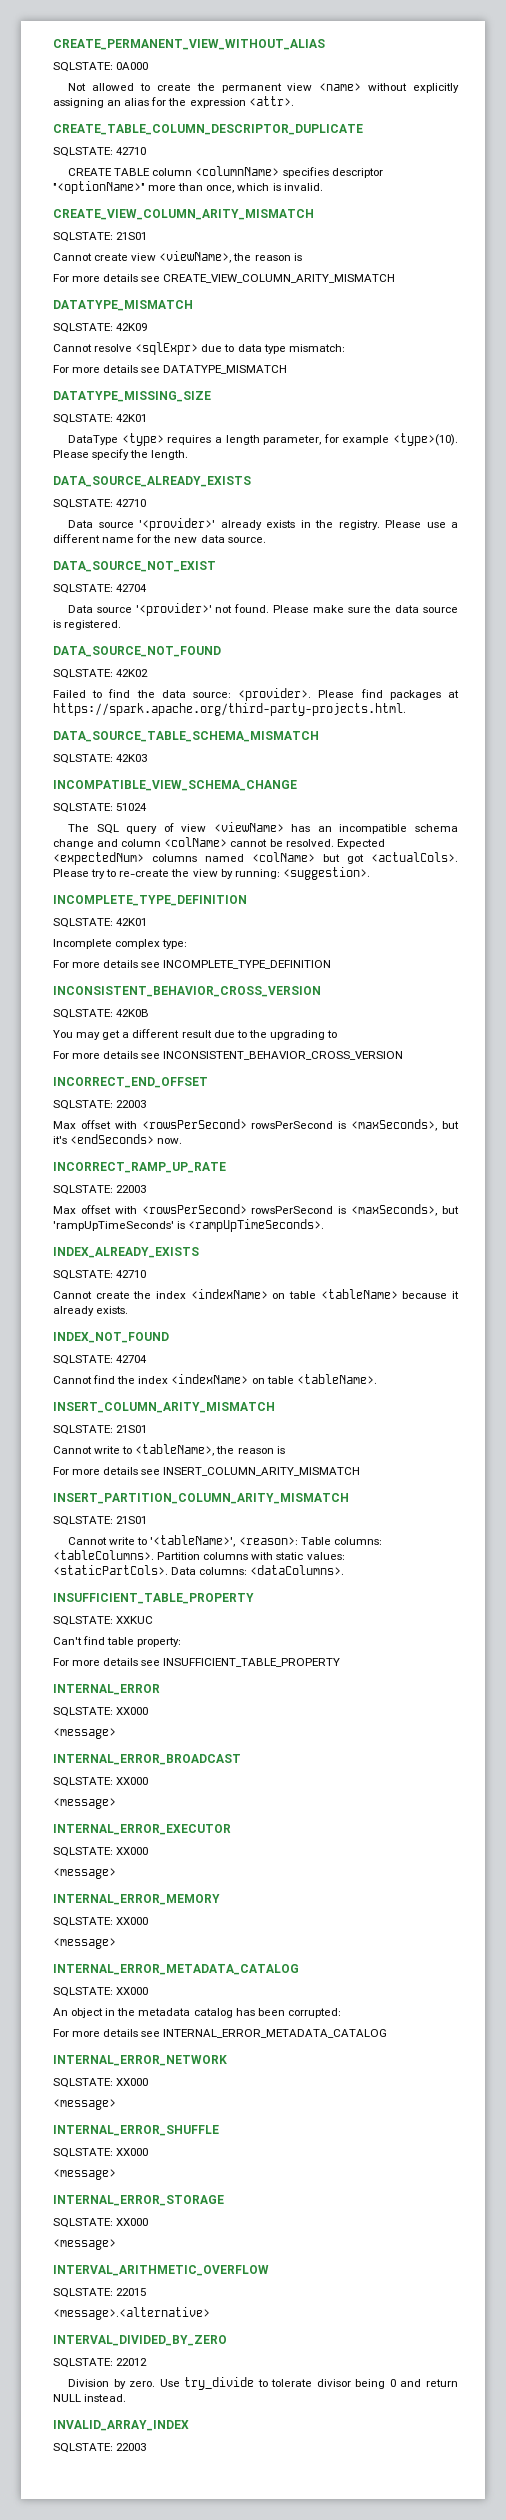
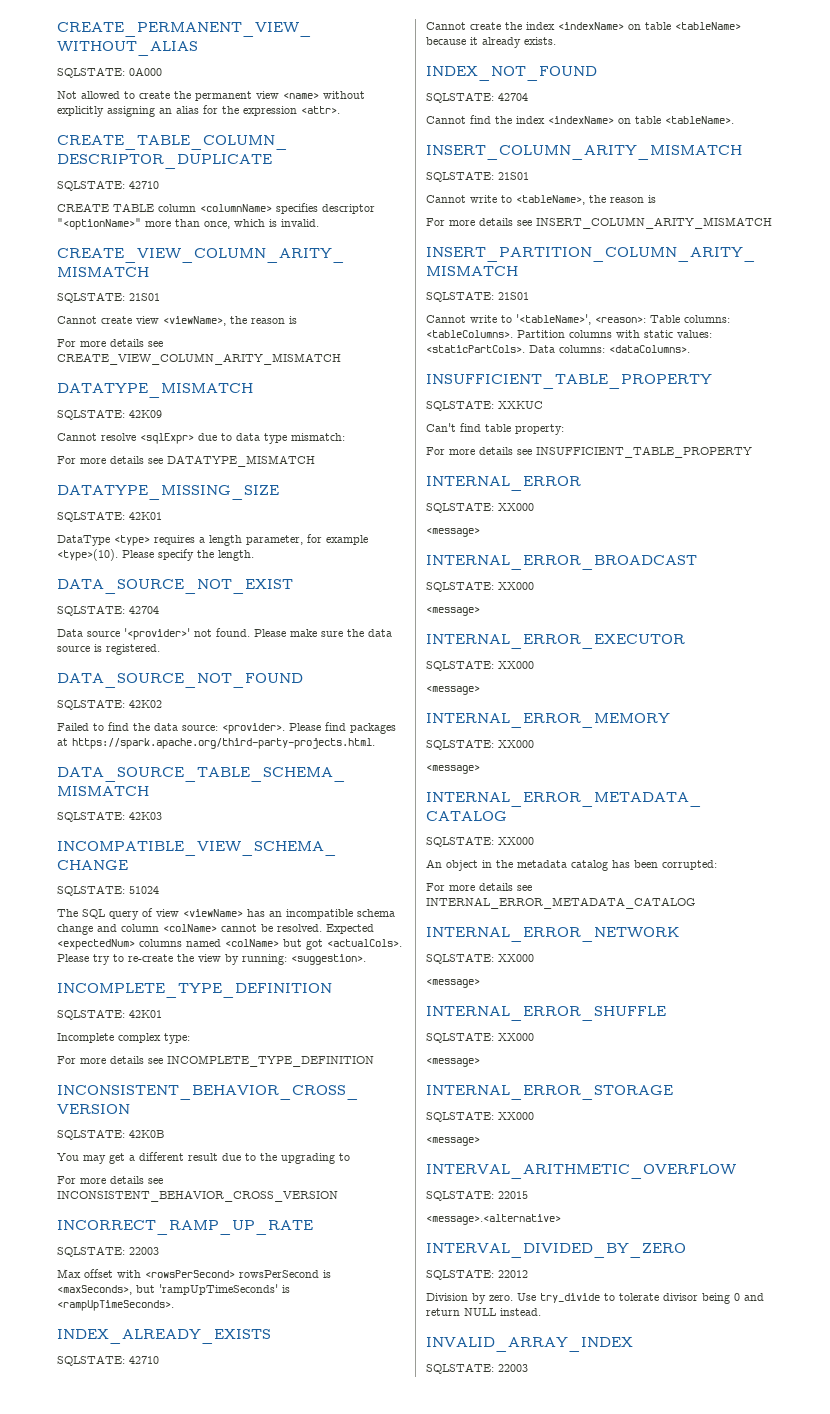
[53,476,251,487] [53,499,147,509] [68,518,458,531] [53,534,266,543] // DATA_SOURCE_ALREADY_EXISTS // SQLSTATE: 42710 // Data source '<provider>' already exists in the registry. Please use a different name for the new data source. -> (254, 555) none
[53,1077,208,1088] [53,1100,147,1110] [53,1119,459,1131] [53,1134,183,1144] // INCORRECT_END_OFFSET // SQLSTATE: 22003 // Max offset with <rowsPerSecond> rowsPerSecond is <maxSeconds>, but it's <endSeconds> now. -> (338, 1196) none

